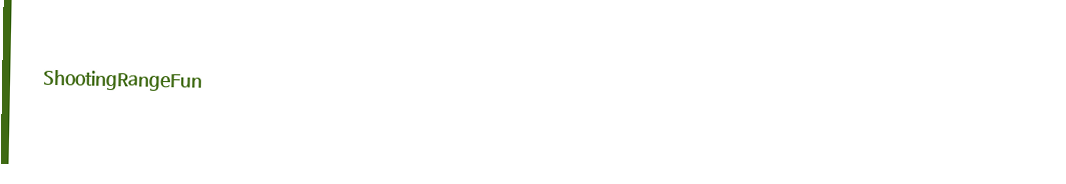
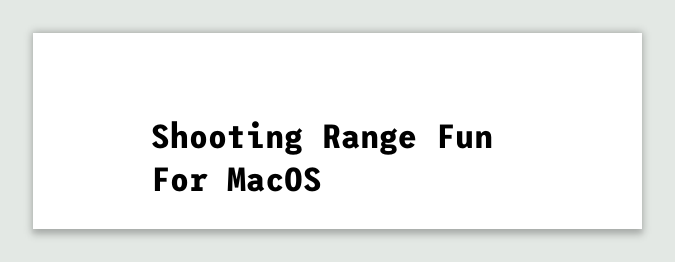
[42,69,203,92] ShootingRangeFun -> [151,121,493,155] [151,167,322,192] Shooting Range Fun For MacOS

